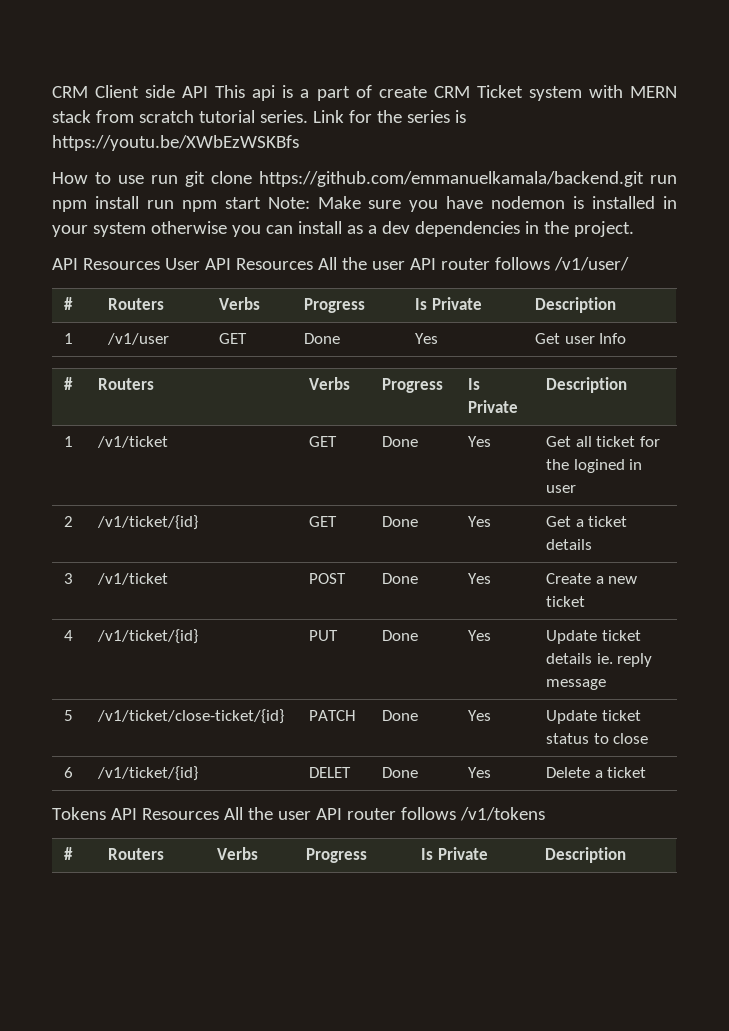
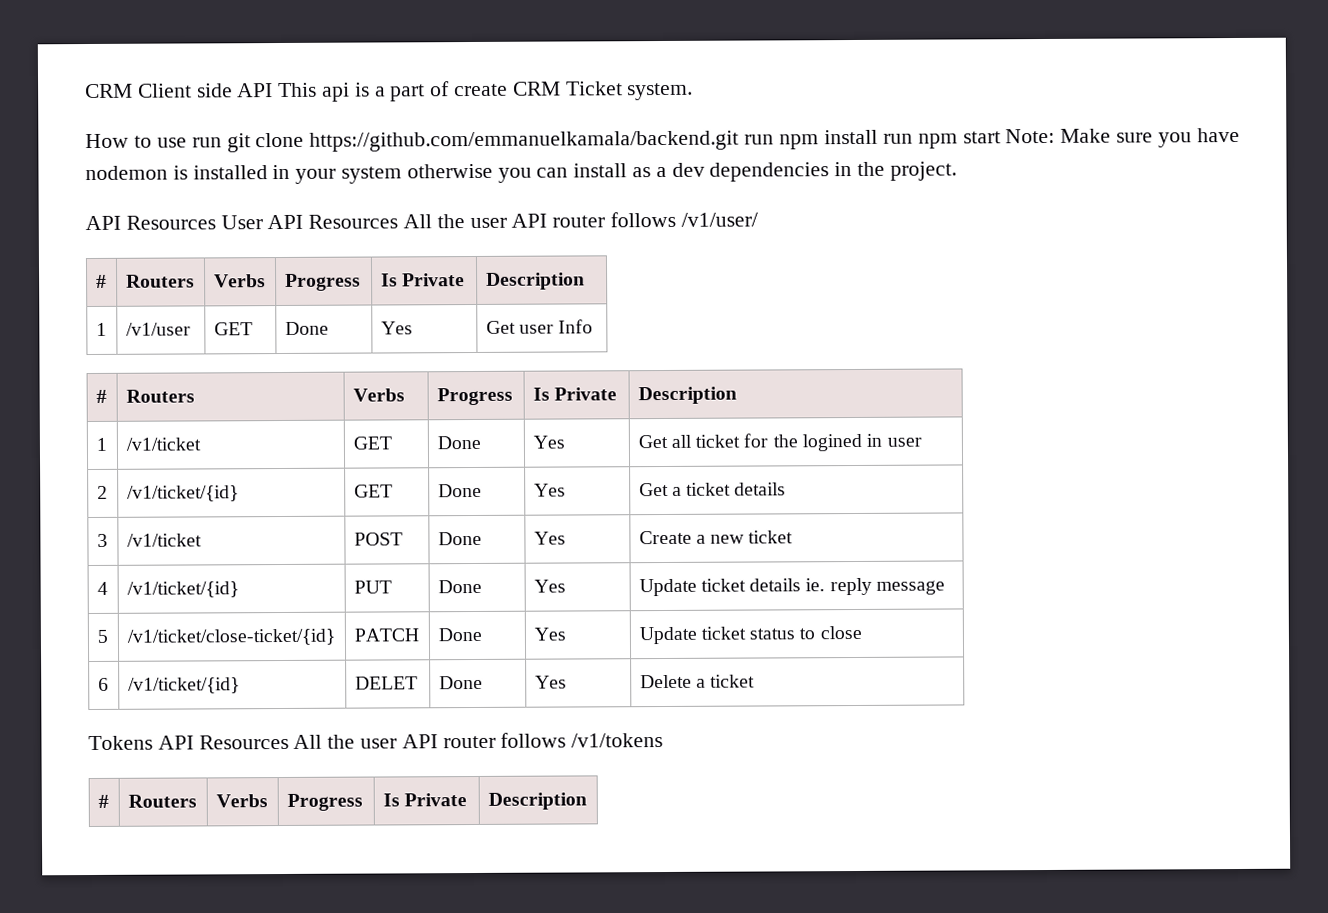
[528,85,677,101] [52,110,466,123] [52,135,299,151] system with MERN stack from scratch tutorial series. Link for the series is https://youtu.be/XWbEzWSKBfs -> [627,82,694,101] system.

